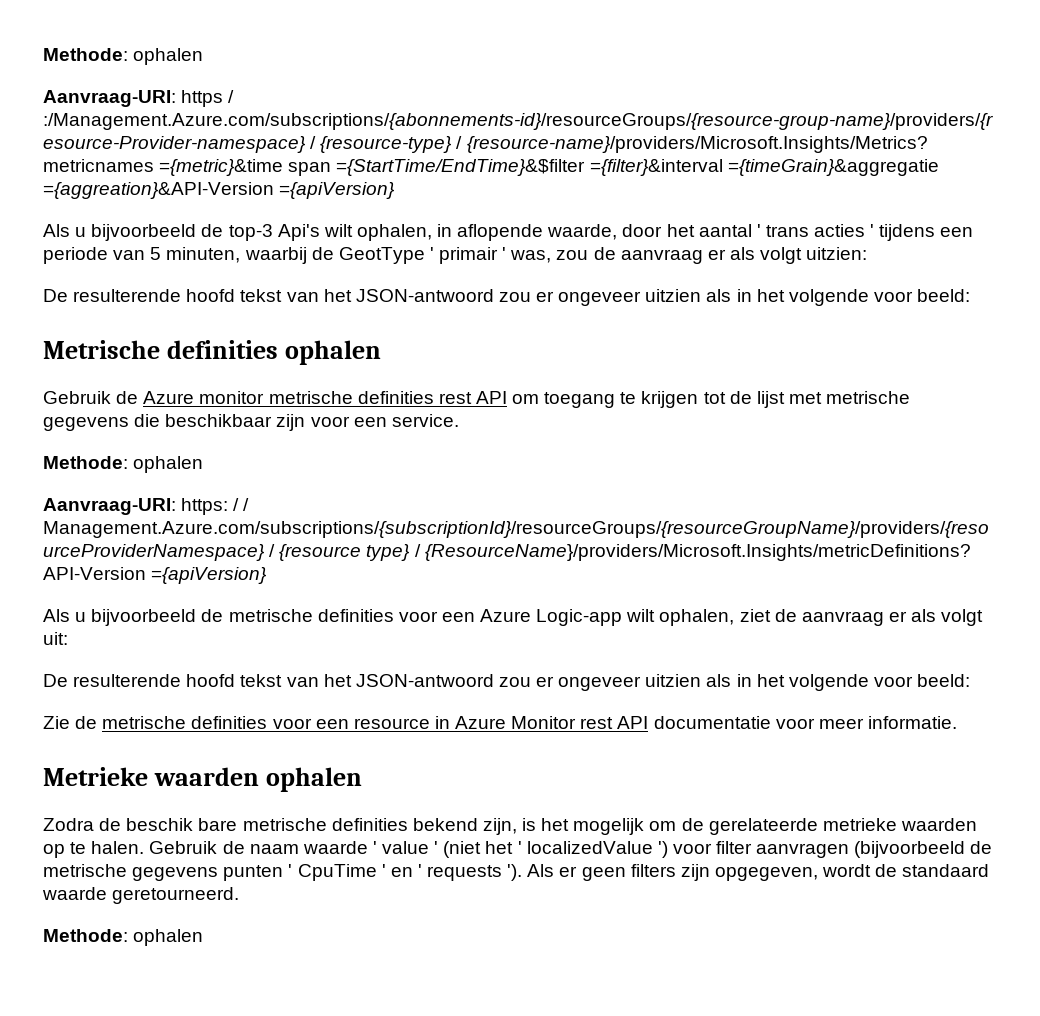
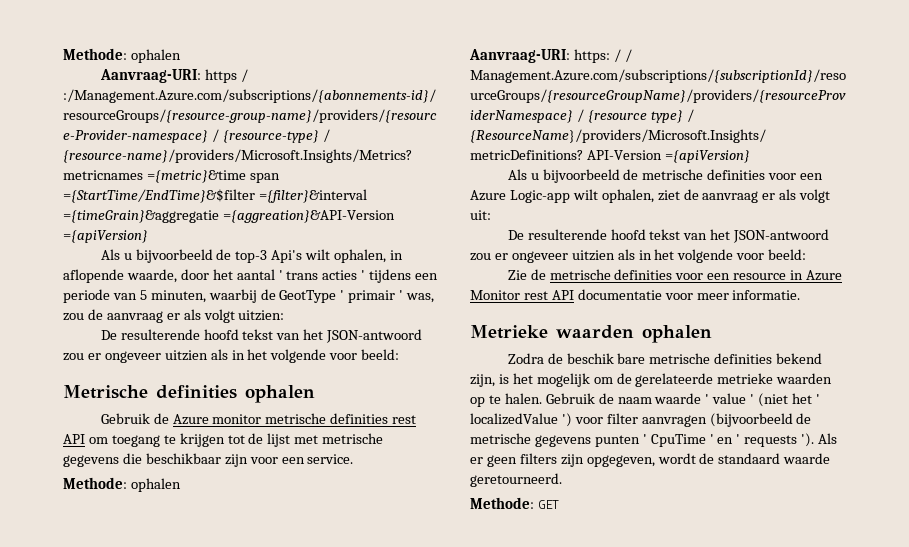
[133,929,204,946] ophalen -> [537,500,559,509] GET

